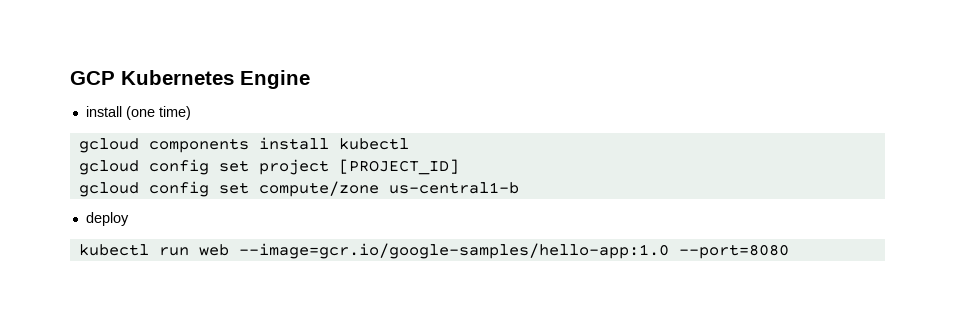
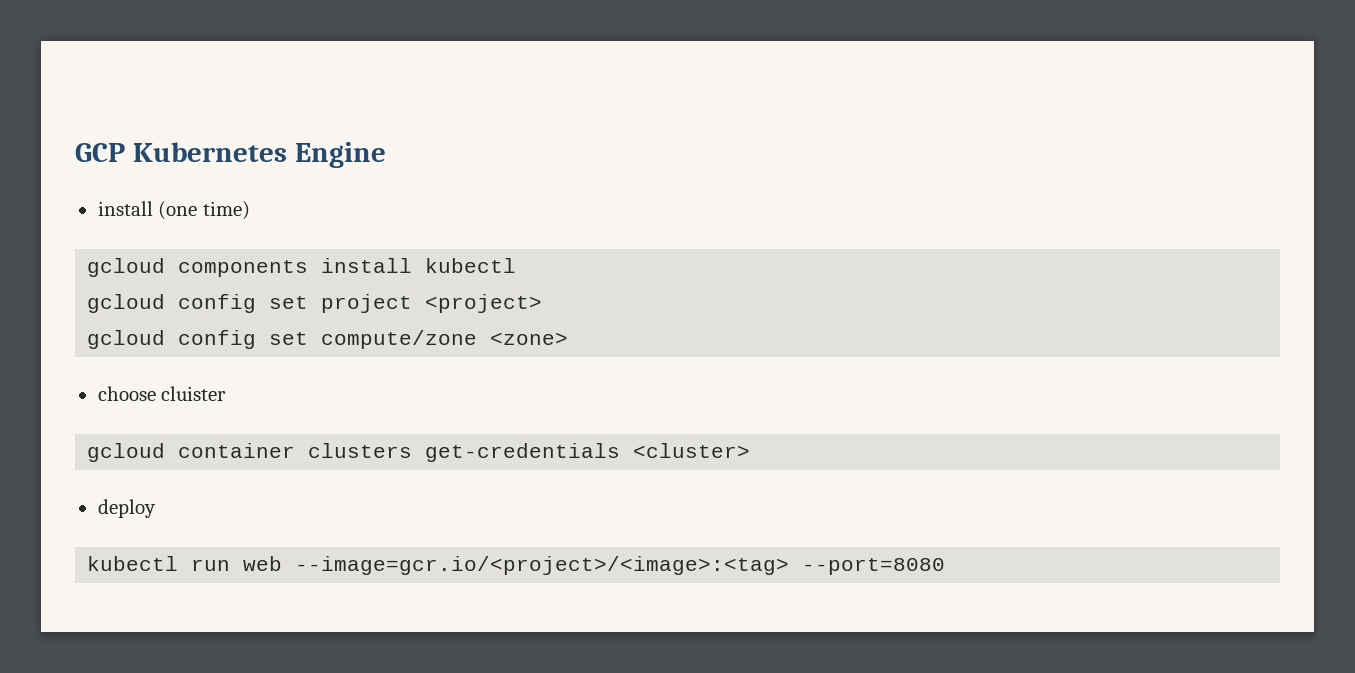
[338,159,459,175] [PROJECT_ID] -> [425,294,543,313] <project>
[388,182,519,194] us-central1-b -> [490,332,569,345] [97,386,227,401] [87,443,751,462] <zone> // choose cluister // gcloud container clusters get-credentials <cluster>
[238,243,669,259] --image=gcr.io/google-samples/hello-app:1.0 -> [295,556,790,575] --image=gcr.io/<project>/<image>:<tag>

